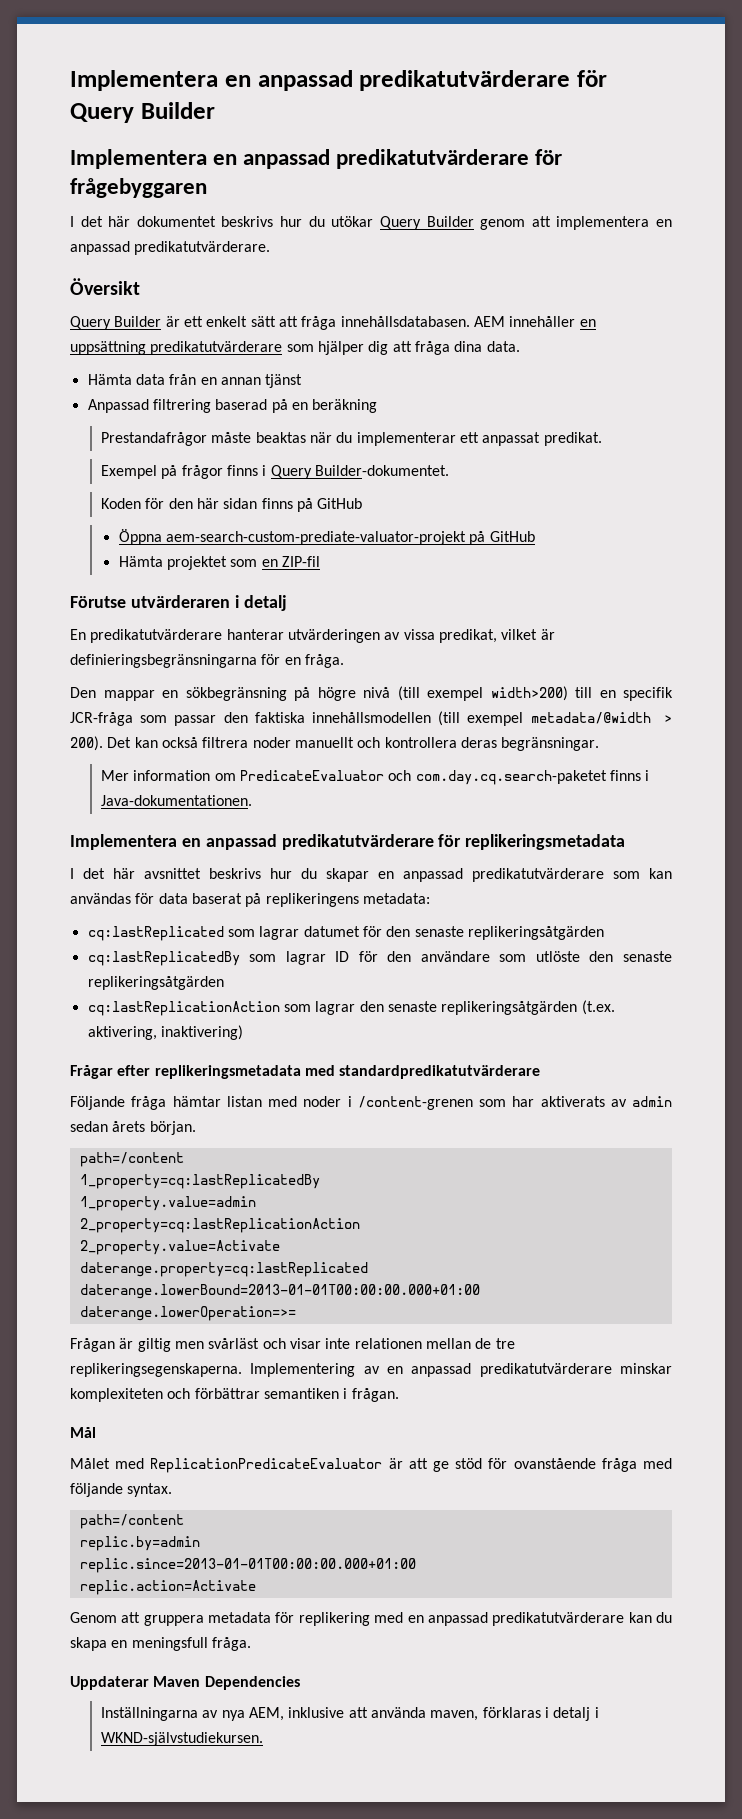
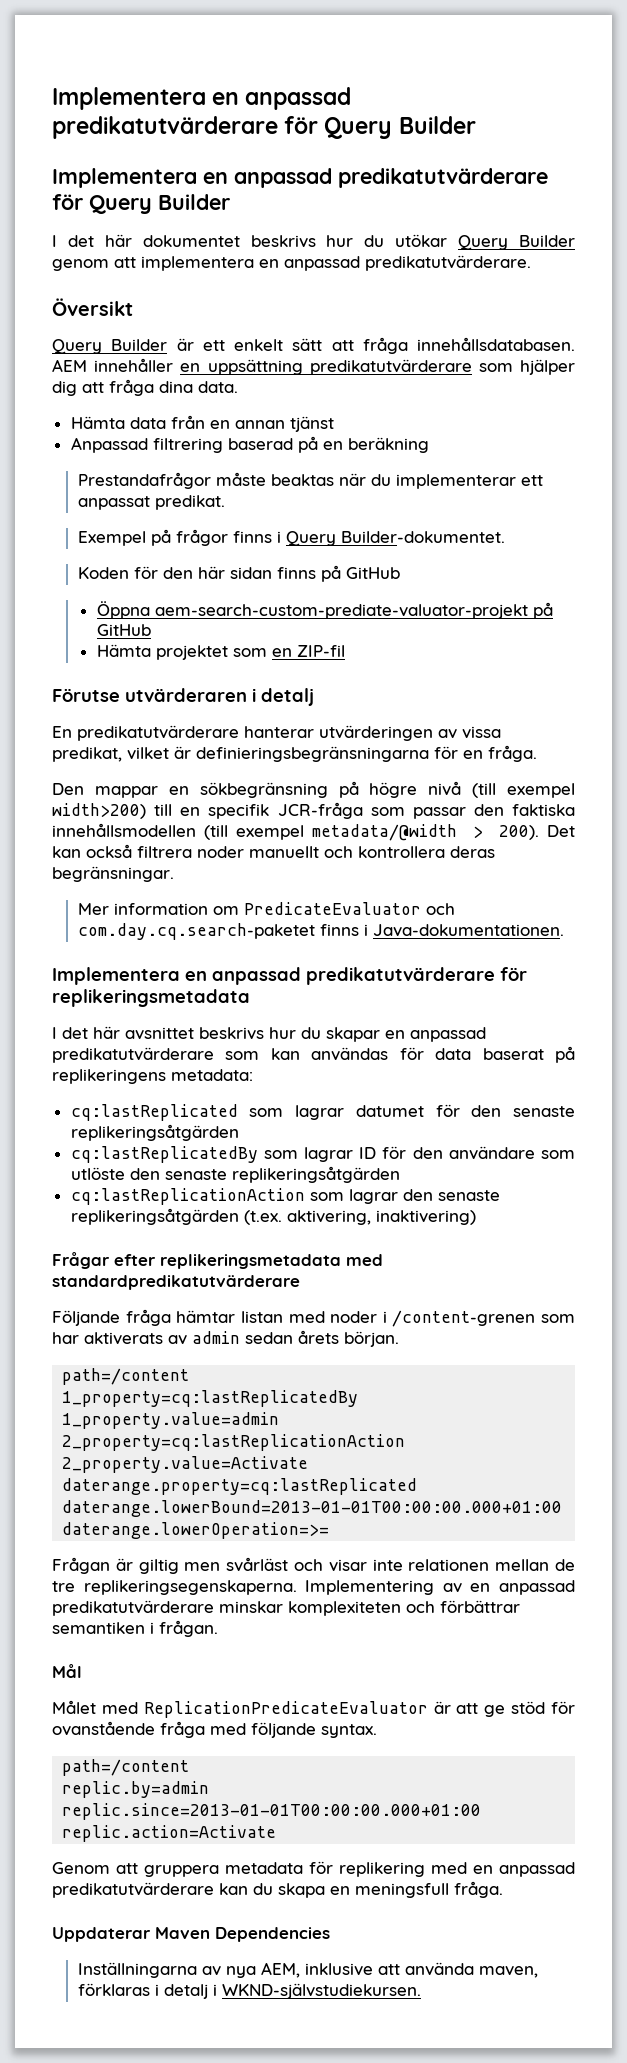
[70,178,207,198] frågebyggaren -> [89,194,230,214] Query Builder

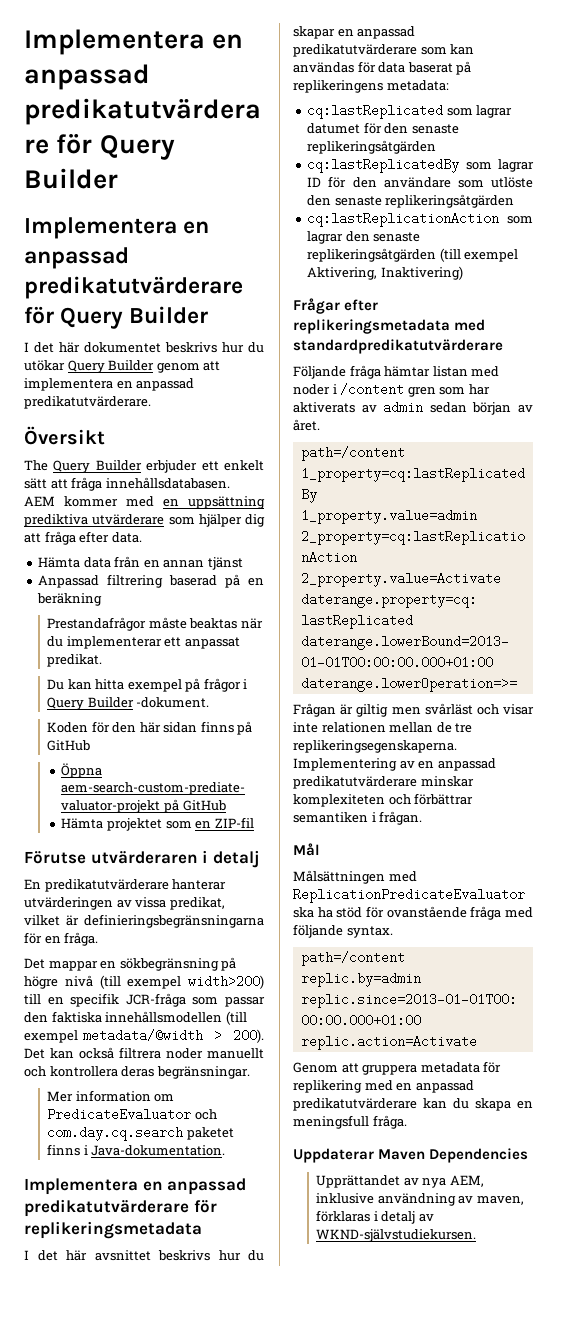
[52,338,194,354] Query Builder är -> [24,460,198,473] The Query Builder erbjuder
[94,358,472,375] innehåller en uppsättning predikatutvärderare -> [63,496,265,509] [24,514,165,527] kommer med en uppsättning prediktiva utvärderare
[159,381,193,393] dina -> [79,531,110,543] efter
[77,531,146,546] Exempel -> [47,679,182,692] Du kan hitta exempel
[232,531,272,543] finns -> (241, 685) none
[340,531,505,543] Builder-dokumentet. -> [87,697,210,708] Builder -dokument.
[52,783,84,795] Den -> [24,958,45,969] Det
[77,923,564,940] com.day.cq.search-paketet finns i Java-dokumentationen. -> [47,1126,234,1141] [47,1144,226,1156] com.day.cq.search paketet finns i Java-dokumentation.
[243,1210,476,1225] (t.ex. aktivering, inaktivering) -> [439,248,519,262] [307,266,463,280] (till exempel Aktivering, Inaktivering)
[392,1310,536,1327] /content-grenen -> [340,383,436,397] /content gren
[298,1330,399,1347] årets början. -> [472,402,533,415] [293,419,320,431] början av året.
[52,1700,96,1714] Målet -> [293,870,385,884] Målsättningen
[433,1701,506,1717] är att ge -> [293,907,333,918] ska ha
[77,1962,197,1978] Inställningarna -> [316,1175,401,1188] Upprättandet
[377,1962,474,1976] att använda -> [377,1193,474,1206] användning av
[212,1984,217,1996] i -> [418,1214,434,1222] av

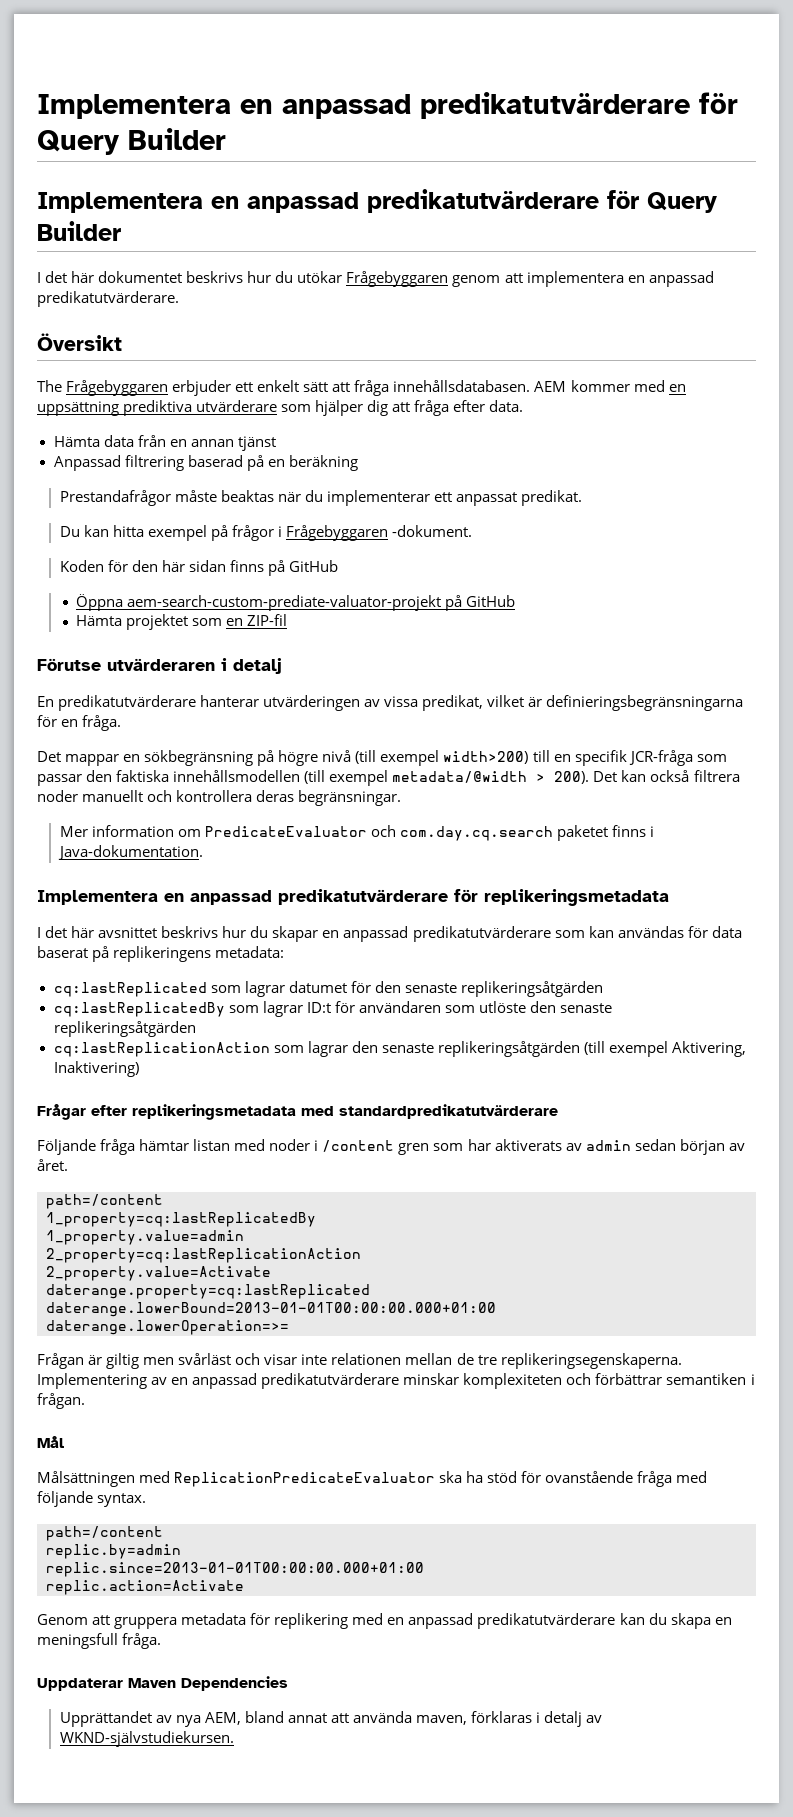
[67,360,155,373] Query Builder -> [346,271,449,287] Frågebyggaren
[53,460,142,473] Query Builder -> [66,380,169,396] Frågebyggaren
[47,697,134,710] Query Builder -> [286,525,389,541] Frågebyggaren
[307,176,451,188] ID för den användare -> [306,1001,441,1013] ID:t för användaren
[316,1193,474,1206] inklusive användning av -> [244,1711,413,1723] bland annat att använda

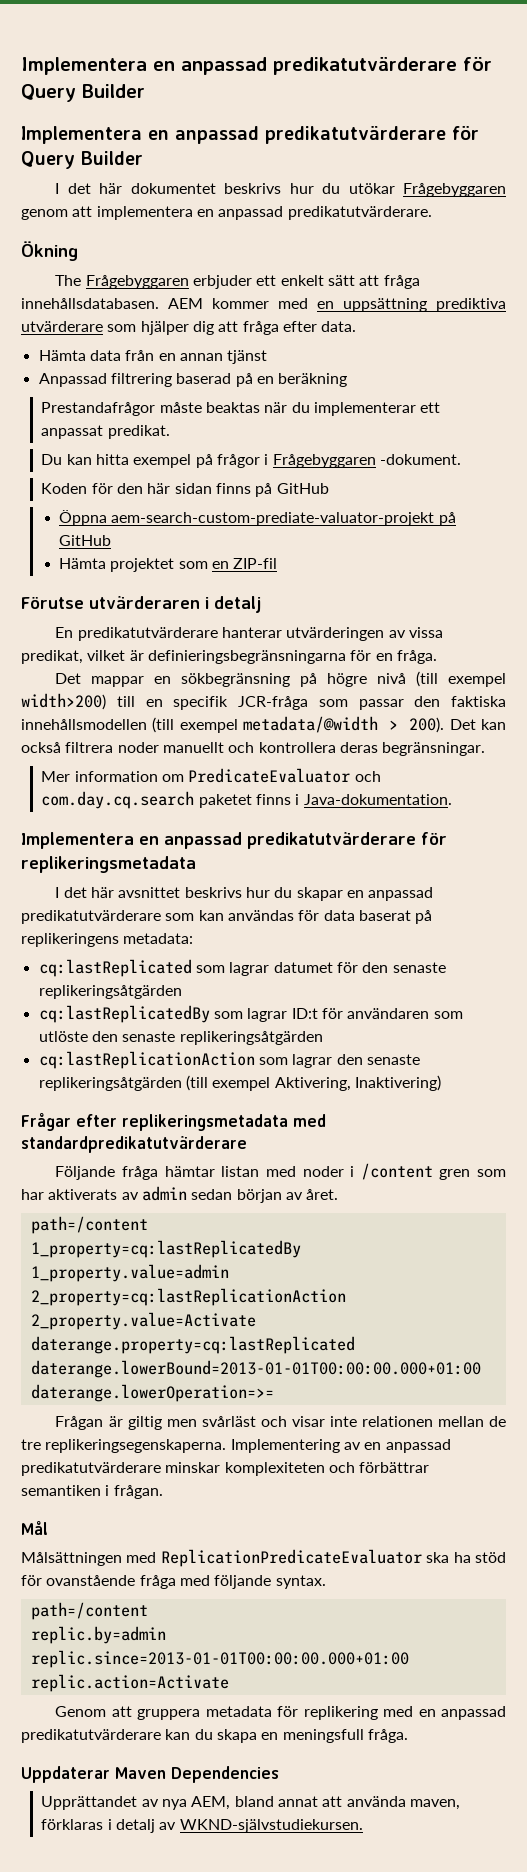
[37,333,122,351] Översikt -> [21,241,78,261] Ökning

